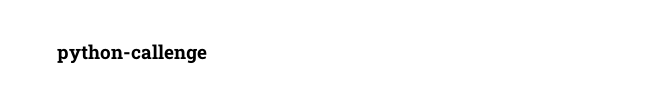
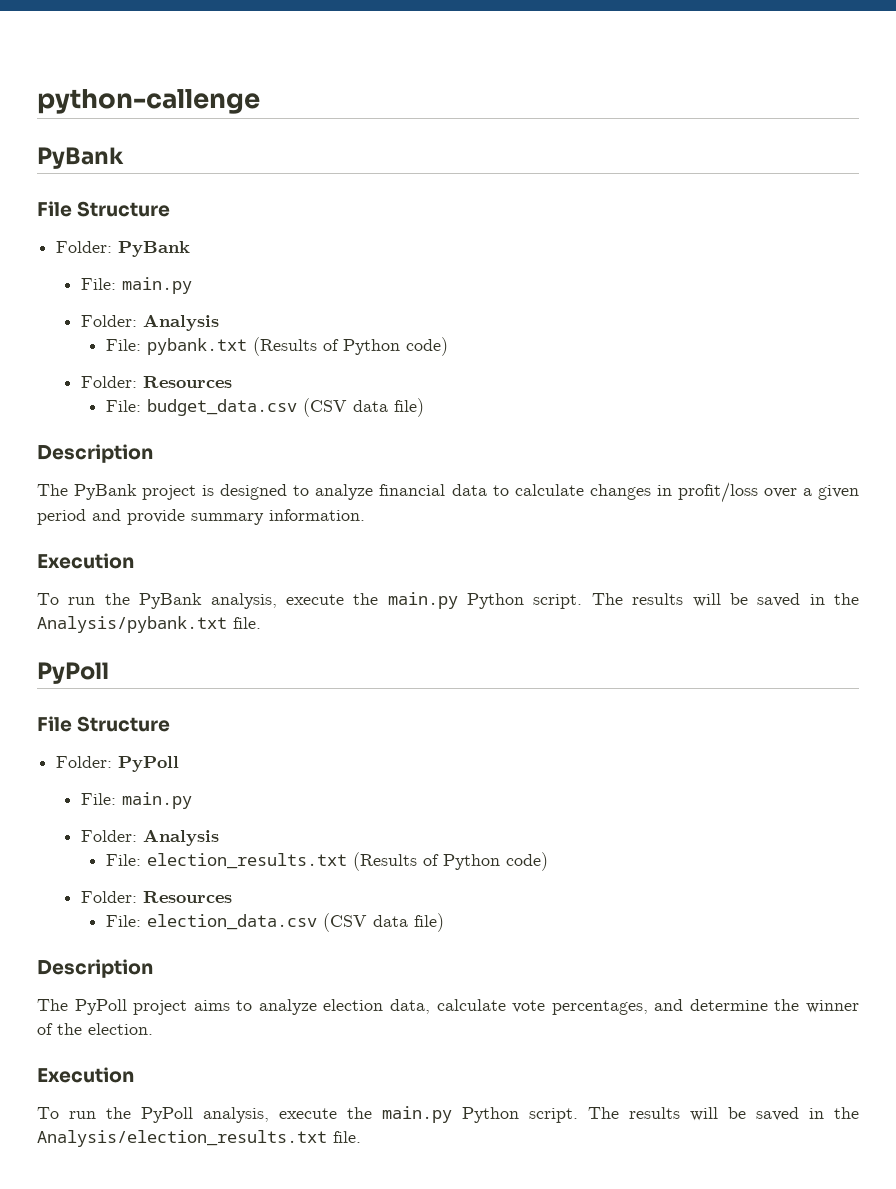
(207, 54) none -> [37,147,124,169] [37,201,171,217] [56,241,191,257] [81,277,193,294] [81,314,220,331] [106,337,449,356] [81,376,233,388] [106,398,425,417] [37,444,153,463] [37,482,859,503] [37,509,365,525] [37,553,134,569] [37,592,859,609] [37,616,261,633] [37,662,109,684] [37,716,171,732] [56,756,180,772] [81,792,193,809] [81,829,220,846] [106,852,549,871] [81,891,233,903] [106,913,445,932] [37,959,153,978] [37,999,859,1015] [37,1023,153,1035] [37,1067,134,1083] [37,1106,859,1123] [37,1130,361,1147] // PyBank // File Structure // Folder: PyBank // File: main.py // Folder: Analysis // File: pybank.txt (Results of Python code) // Folder: Resources // File: budget_data.csv (CSV data file) // Description // The PyBank project is designed to analyze financial data to calculate changes in profit/loss over a given period and provide summary information. // Execution // To run the PyBank analysis, execute the main.py Python script. The results will be saved in the Analysis/pybank.txt file. // PyPoll // File Structure // Folder: PyPoll // File: main.py // Folder: Analysis // File: election_results.txt (Results of Python code) // Folder: Resources // File: election_data.csv (CSV data file) // Description // The PyPoll project aims to analyze election data, calculate vote percentages, and determine the winner of the election. // Execution // To run the PyPoll analysis, execute the main.py Python script. The results will be saved in the Analysis/election_results.txt file.

